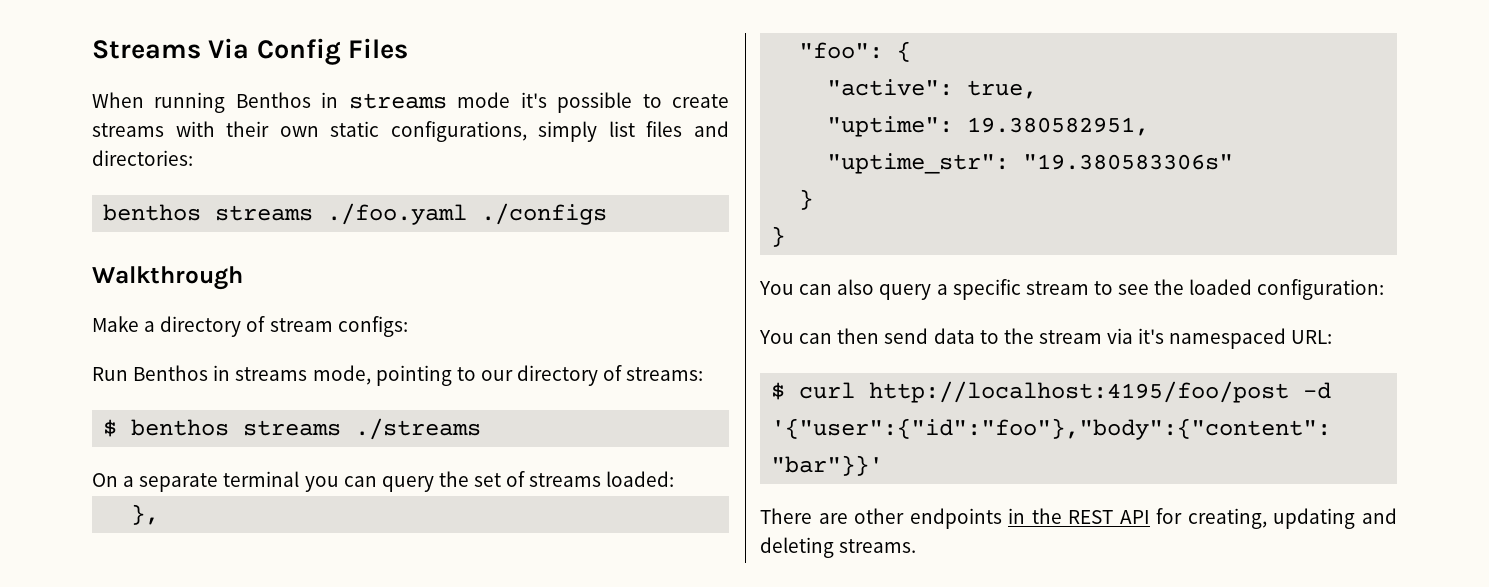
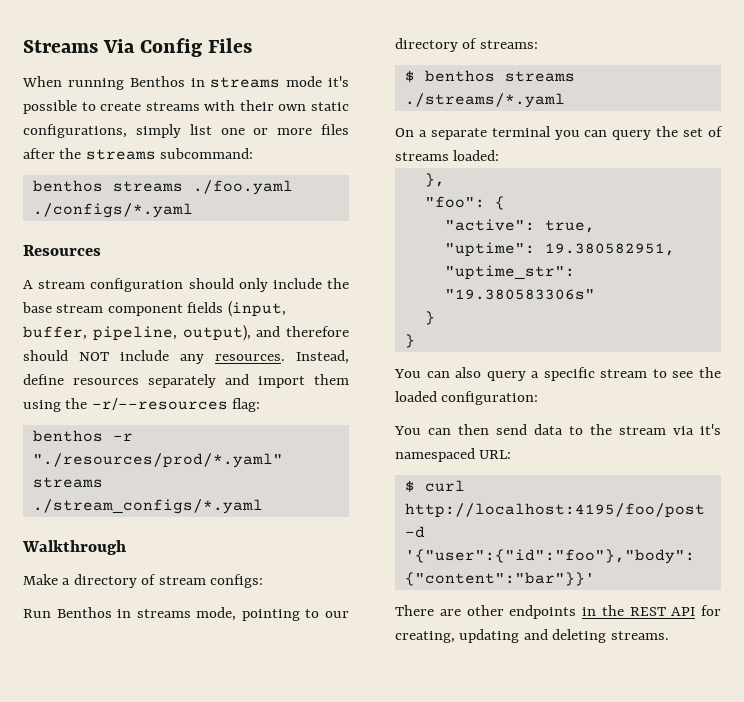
[646,121,729,137] [92,150,193,166] [103,203,608,225] files and directories: // benthos streams ./foo.yaml ./configs -> [220,124,349,135] [23,148,254,160] [32,180,293,195] [32,203,193,218] [23,245,101,256] [23,278,349,292] [22,301,286,317] [23,325,349,341] [23,350,349,364] [23,374,349,388] [23,398,261,412] [32,430,133,442] [32,453,283,468] [32,477,103,488] [32,499,263,514] one or more files after the streams subcommand: // benthos streams ./foo.yaml ./configs/*.yaml // Resources // A stream configuration should only include the base stream component fields (input, buffer, pipeline, output), and therefore should NOT include any resources. Instead, define resources separately and import them using the -r/--resources flag: // benthos -r "./resources/prod/*.yaml" streams ./stream_configs/*.yaml
[355,418,482,440] ./streams -> [404,93,565,108] ./streams/*.yaml

